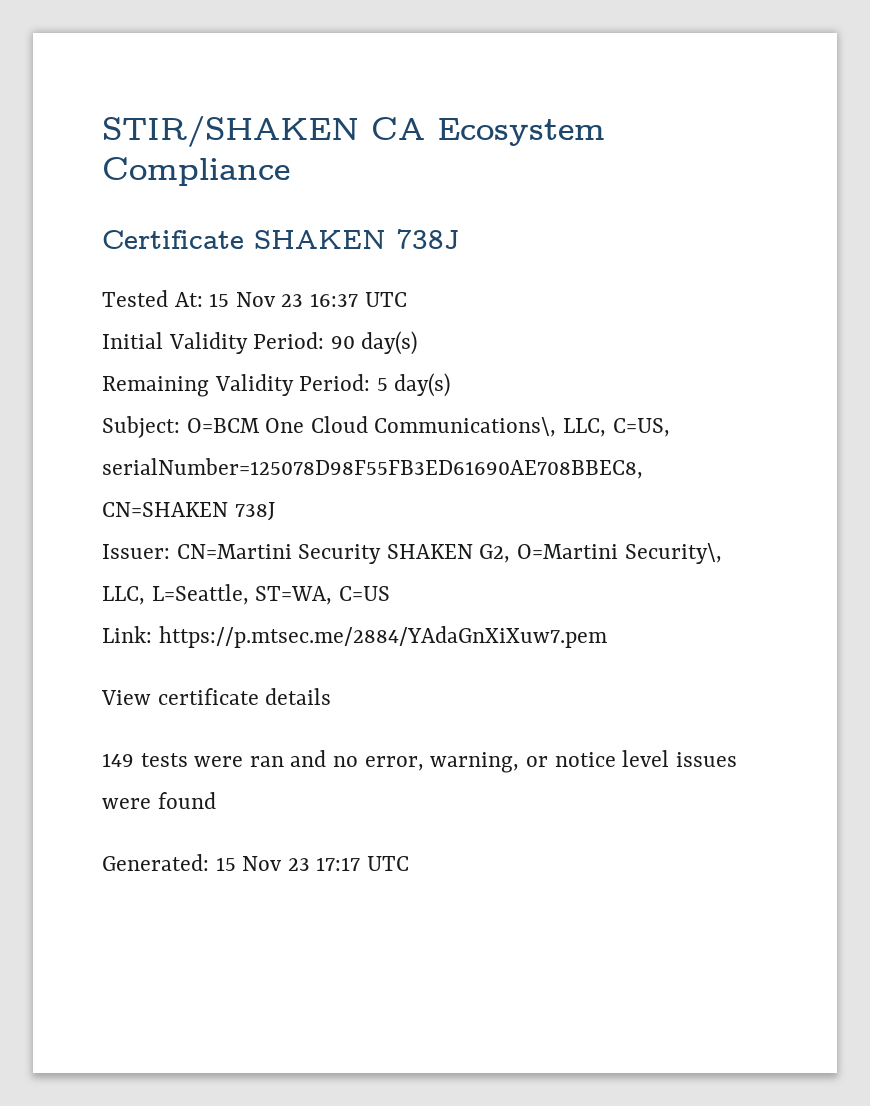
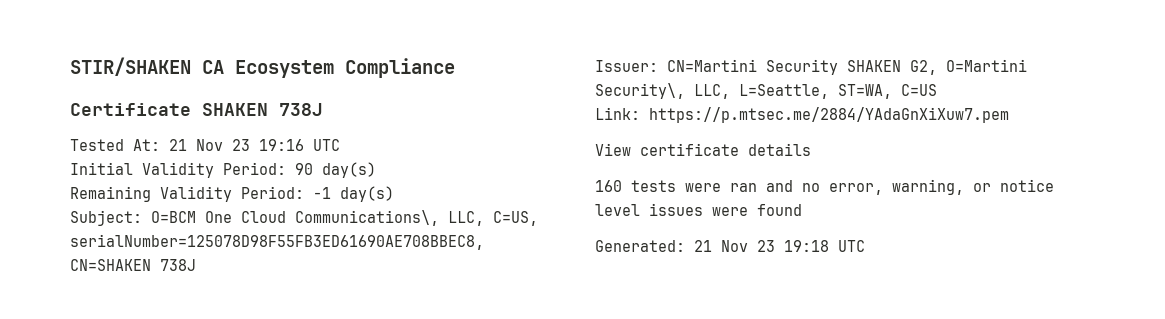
[209,292,359,307] 15 Nov 23 16:37 -> [169,139,304,151] 21 Nov 23 19:16
[376,378,388,391] 5 -> [313,187,331,199] -1
[102,753,134,767] 149 -> [595,180,622,192] 160
[215,856,361,871] 15 Nov 23 17:17 -> [694,240,829,252] 21 Nov 23 19:18

